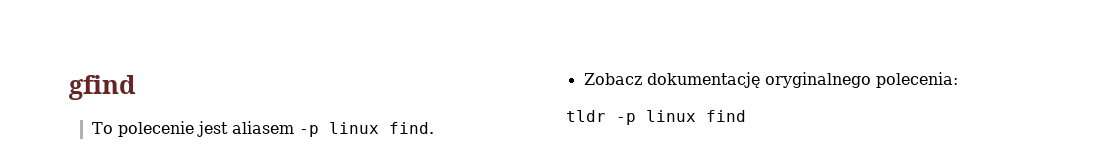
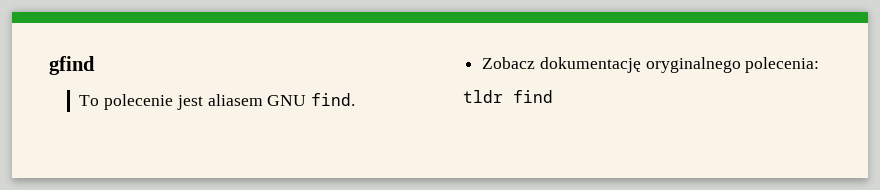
[298,122,379,137] -p linux -> [267,95,307,106] GNU
[616,110,696,125] -p linux -> (503, 96) none

